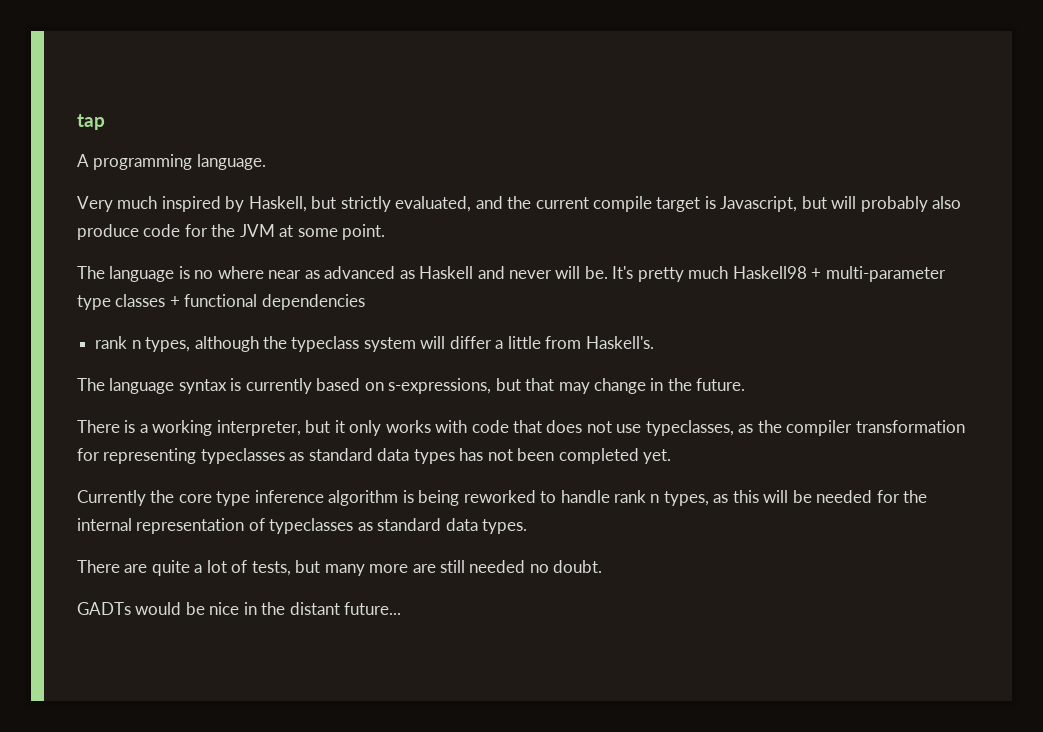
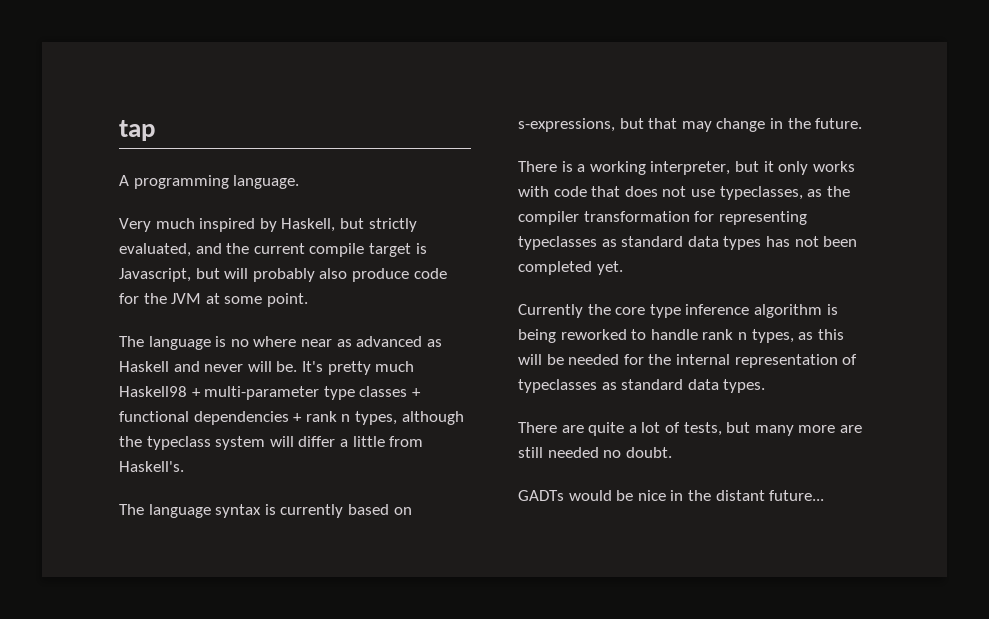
(365, 302) // -> [293,413,303,422] +

